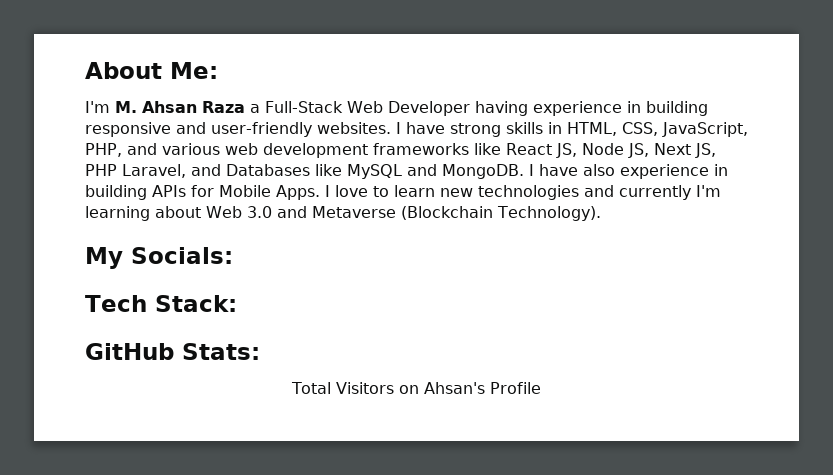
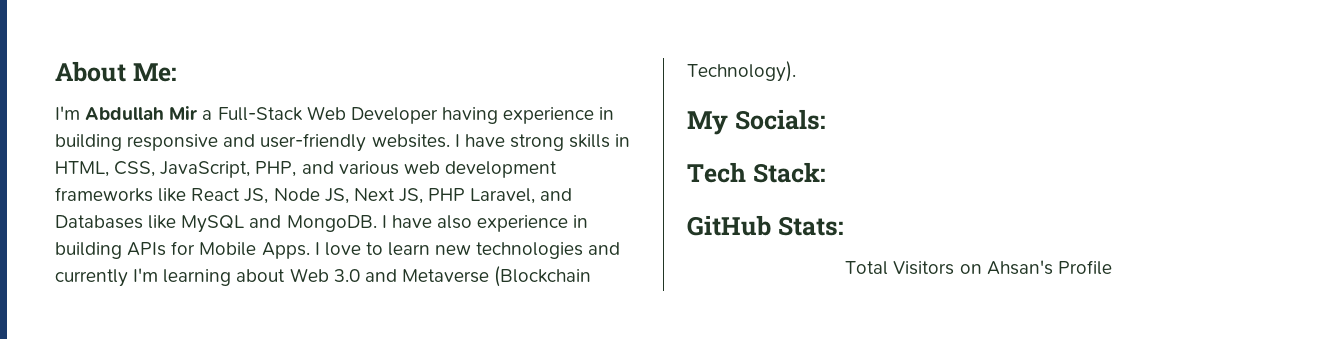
[115,101,245,113] M. Ahsan Raza -> [85,106,198,120] Abdullah Mir

